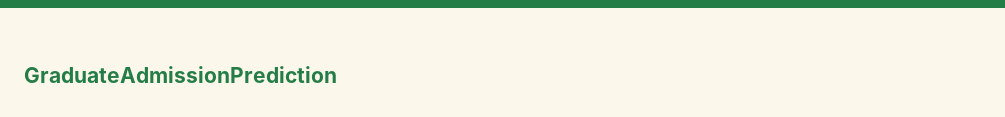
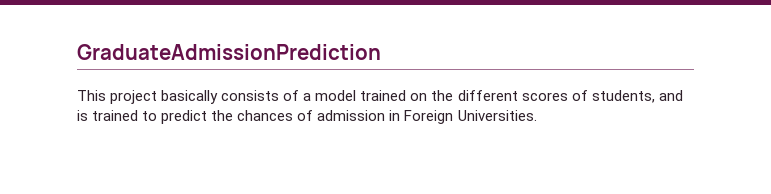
(337, 74) none -> [77,90,683,104] [77,110,537,124] // This project basically consists of a model trained on the different scores of students, and is trained to predict the chances of admission in Foreign Universities.

